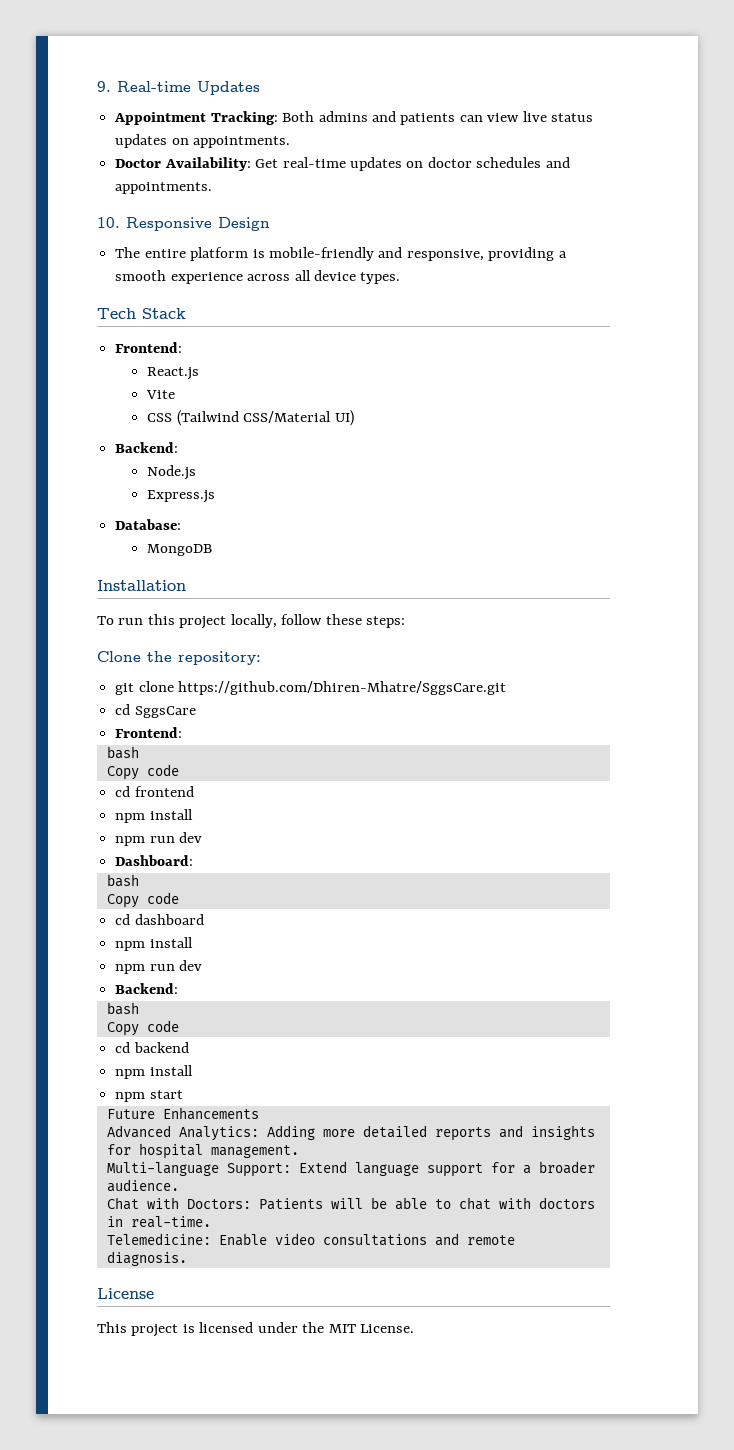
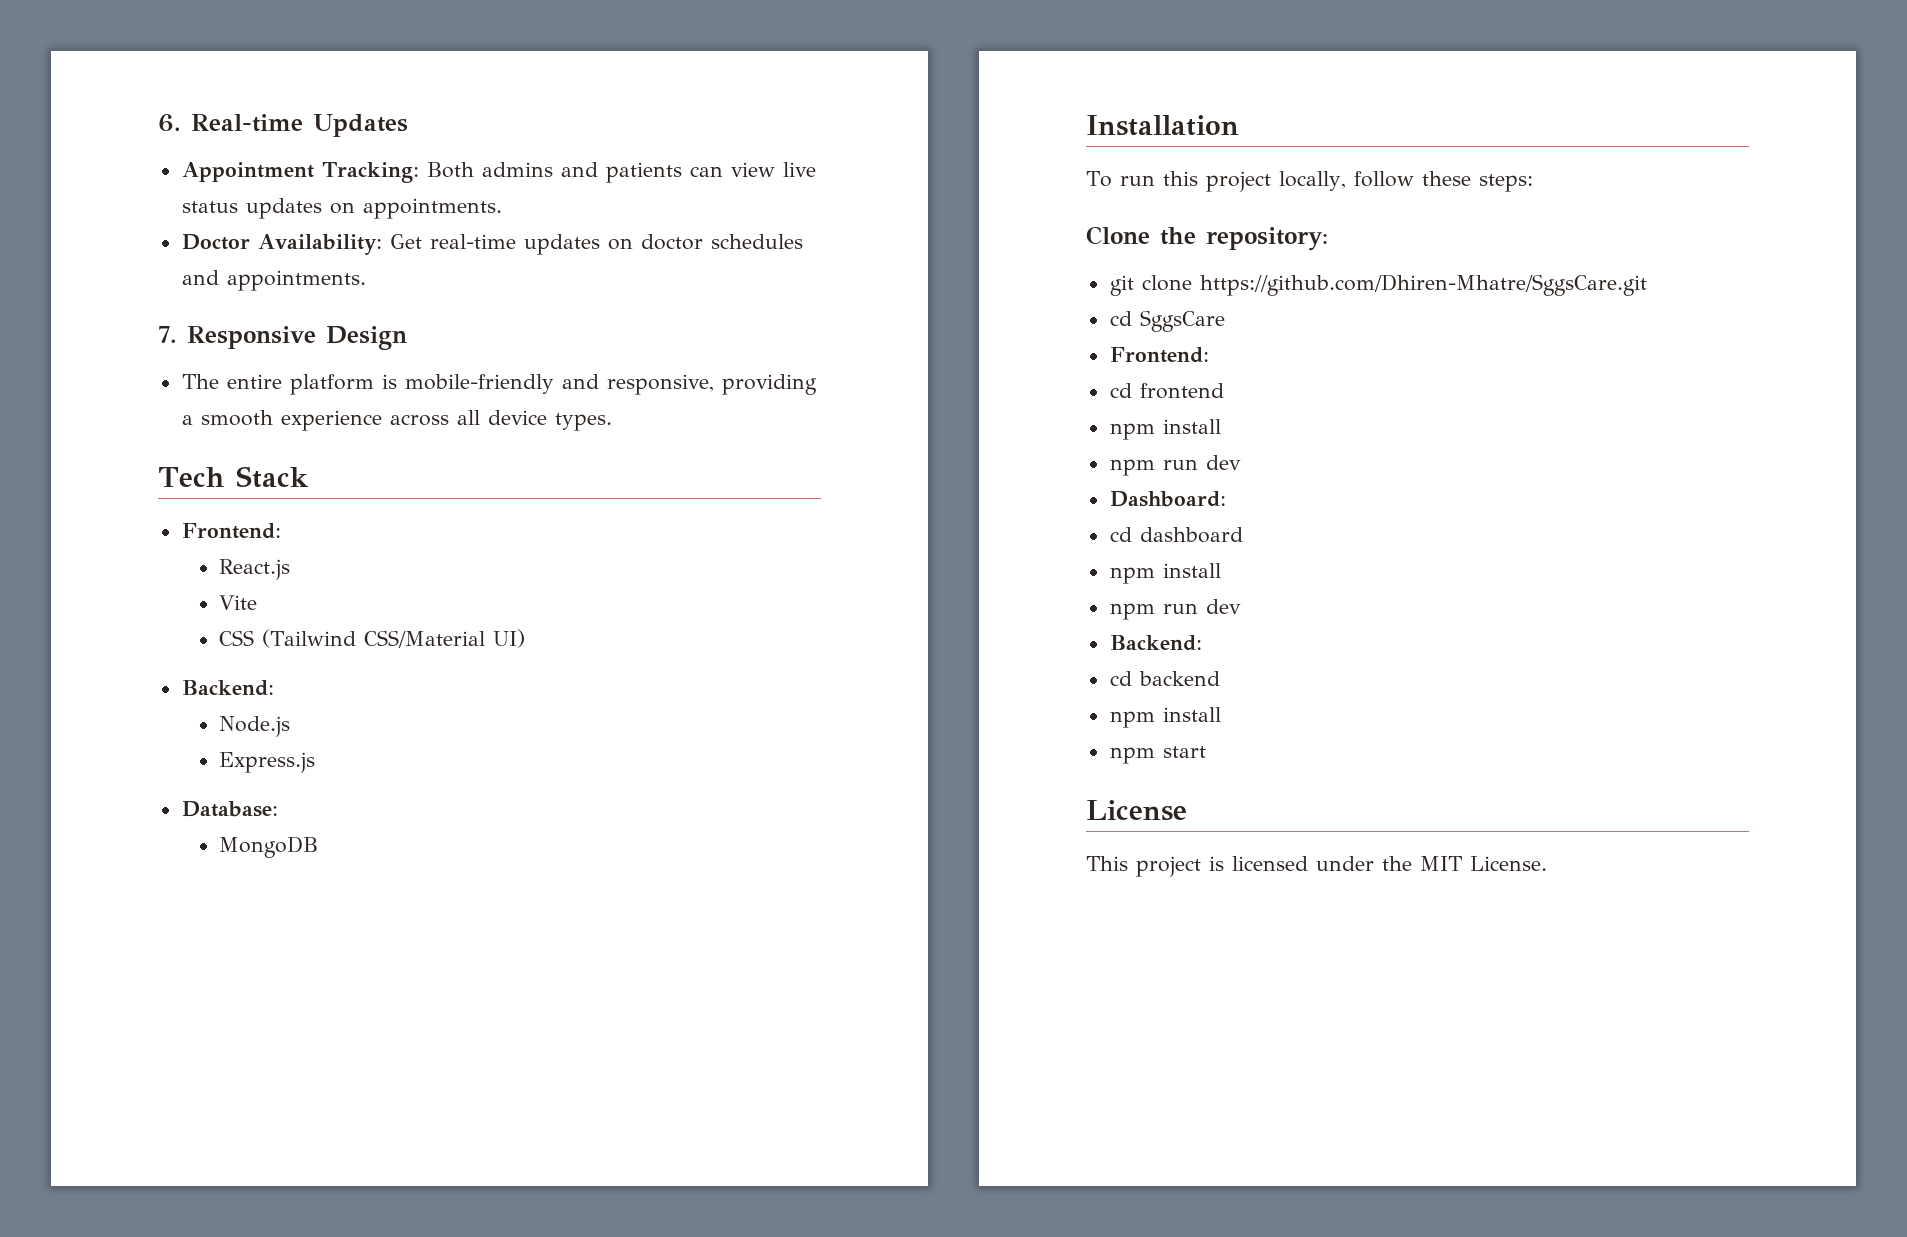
[97,81,111,92] 9. -> [158,114,181,132] 6.
[97,217,120,228] 10. -> [158,326,177,343] 7.
[106,746,139,759] [106,764,179,780] // bash // Copy code -> (1209, 355) none
[106,874,139,887] [106,892,179,908] // bash // Copy code -> (1226, 499) none
[106,1002,139,1015] [106,1020,179,1036] // bash // Copy code -> (1202, 643) none
[106,1107,259,1120] [106,1125,595,1141] [106,1143,299,1159] [106,1161,595,1177] [106,1179,179,1192] [106,1197,595,1210] [106,1216,211,1228] [106,1233,515,1246] [106,1251,187,1266] // Future Enhancements // Advanced Analytics: Adding more detailed reports and insights for hospital management. // Multi-language Support: Extend language support for a broader audience. // Chat with Doctors: Patients will be able to chat with doctors in real-time. // Telemedicine: Enable video consultations and remote diagnosis. -> (1206, 752) none

